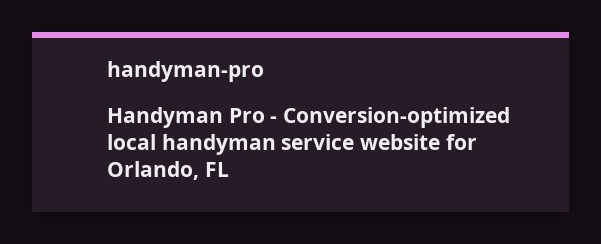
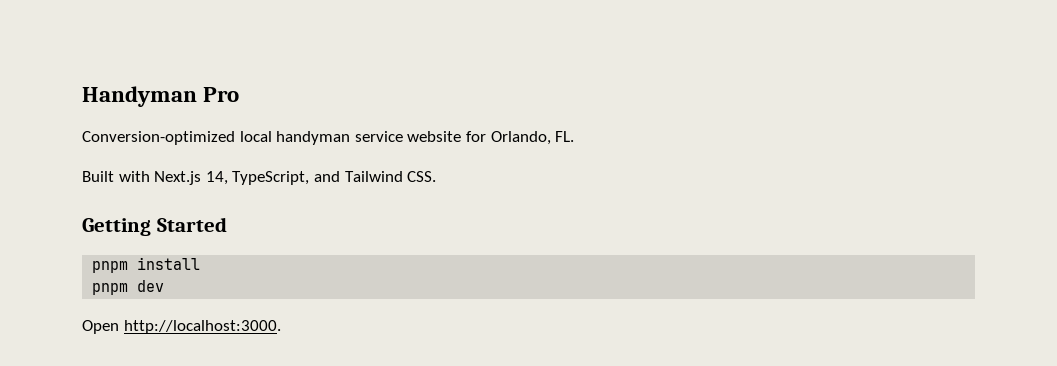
[107,61,264,82] handyman-pro // -> (82, 96) none
[270,116,278,123] - -> (240, 94) //
[204,162,229,177] FL -> [555,131,575,142] [82,171,437,185] [82,217,227,236] [92,257,201,273] [92,280,165,295] [82,320,281,334] FL. // Built with Next.js 14, TypeScript, and Tailwind CSS. // Getting Started // pnpm install // pnpm dev // Open http://localhost:3000.

